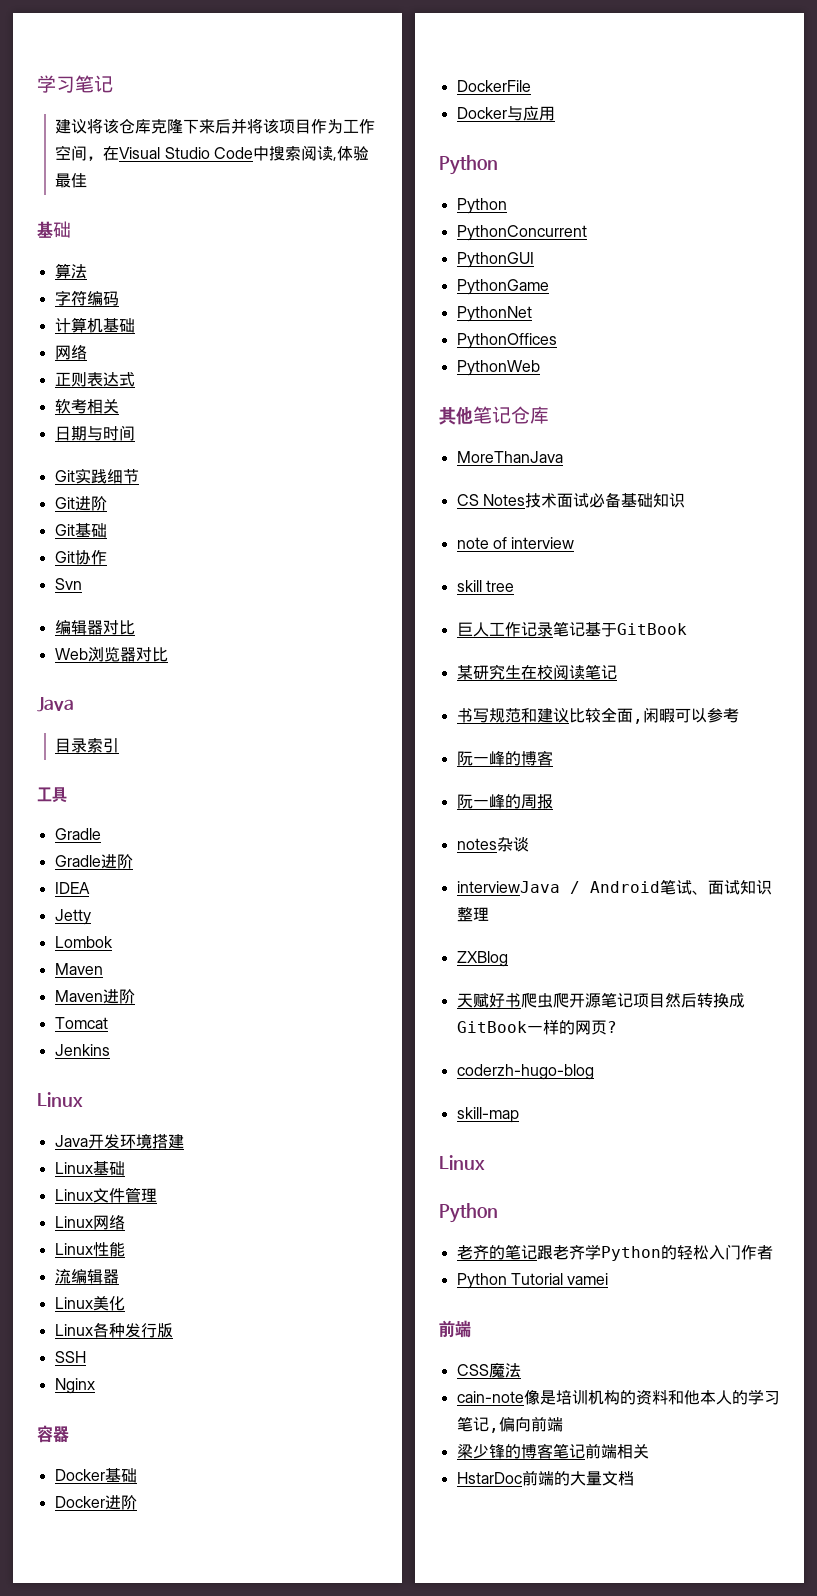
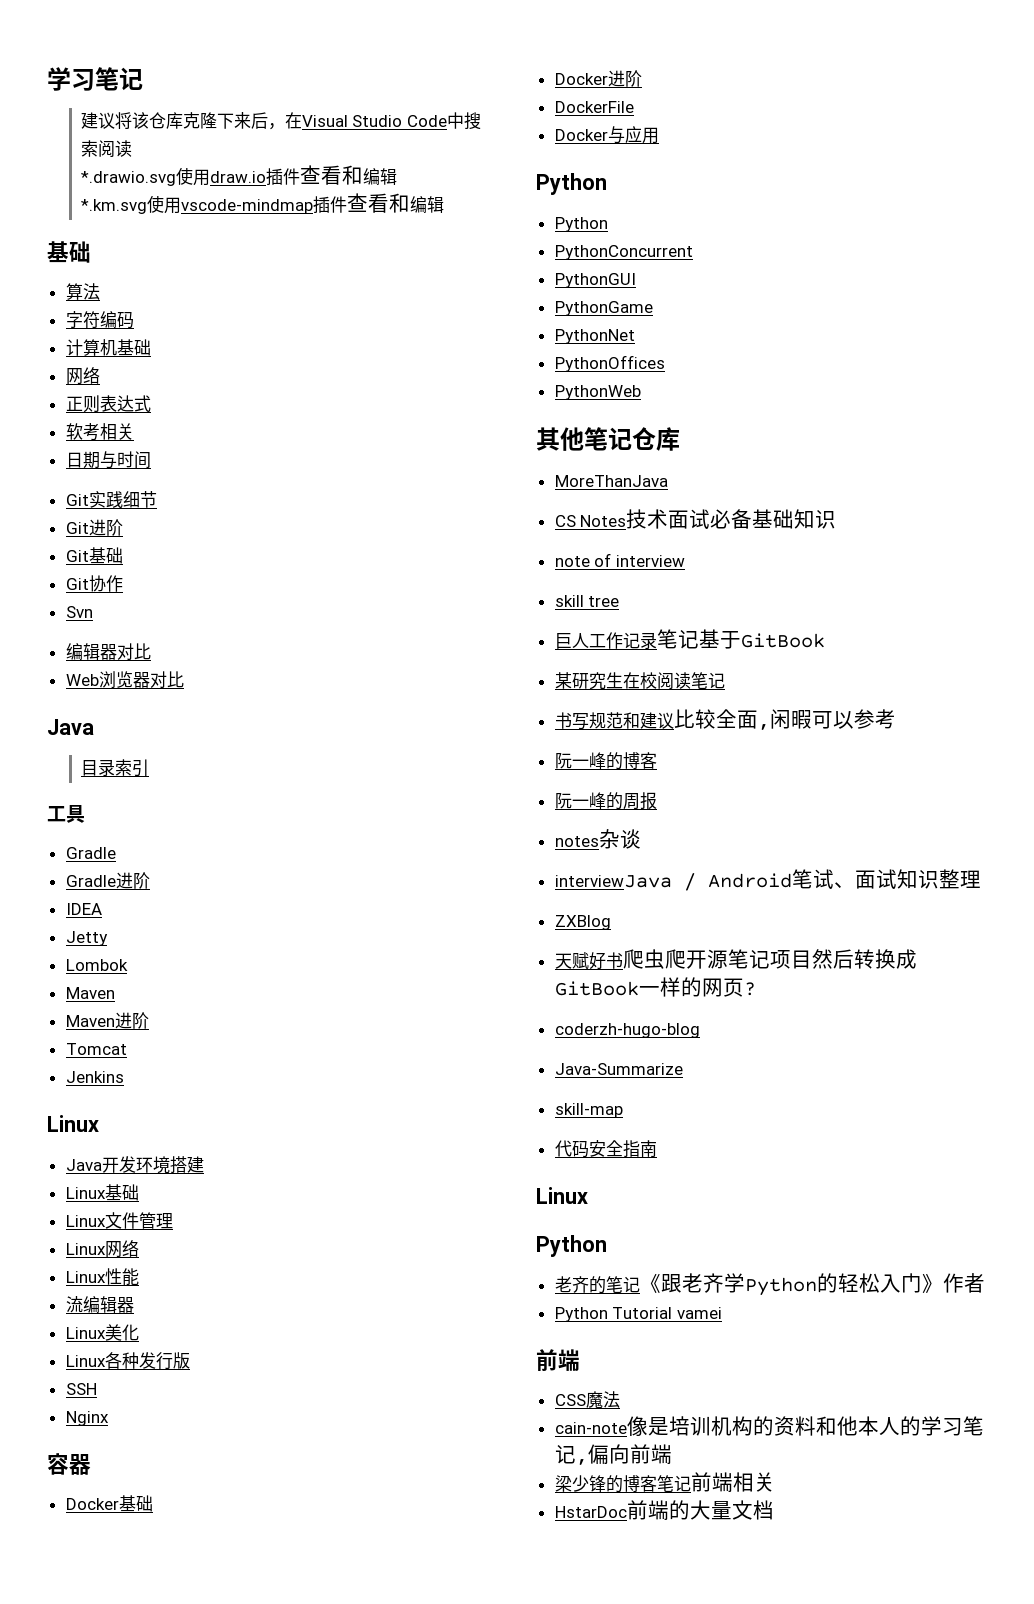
[231,118,376,134] [55,145,88,161] 并将该项目作为工作空间 -> (268, 120) none
[332,146,369,161] [55,173,88,188] ,体验最佳 -> [80,165,397,186] [80,193,444,214] // *.drawio.svg使用draw.io插件查看和编辑 // *.km.svg使用vscode-mindmap插件查看和编辑
(594, 1072) none -> [554,1063,683,1075] // Java-Summarize
(519, 1115) none -> [554,1140,657,1158] // 代码安全指南
(537, 1252) none -> [639,1273,661,1293] 《
(741, 1252) none -> [921,1273,943,1293] 》

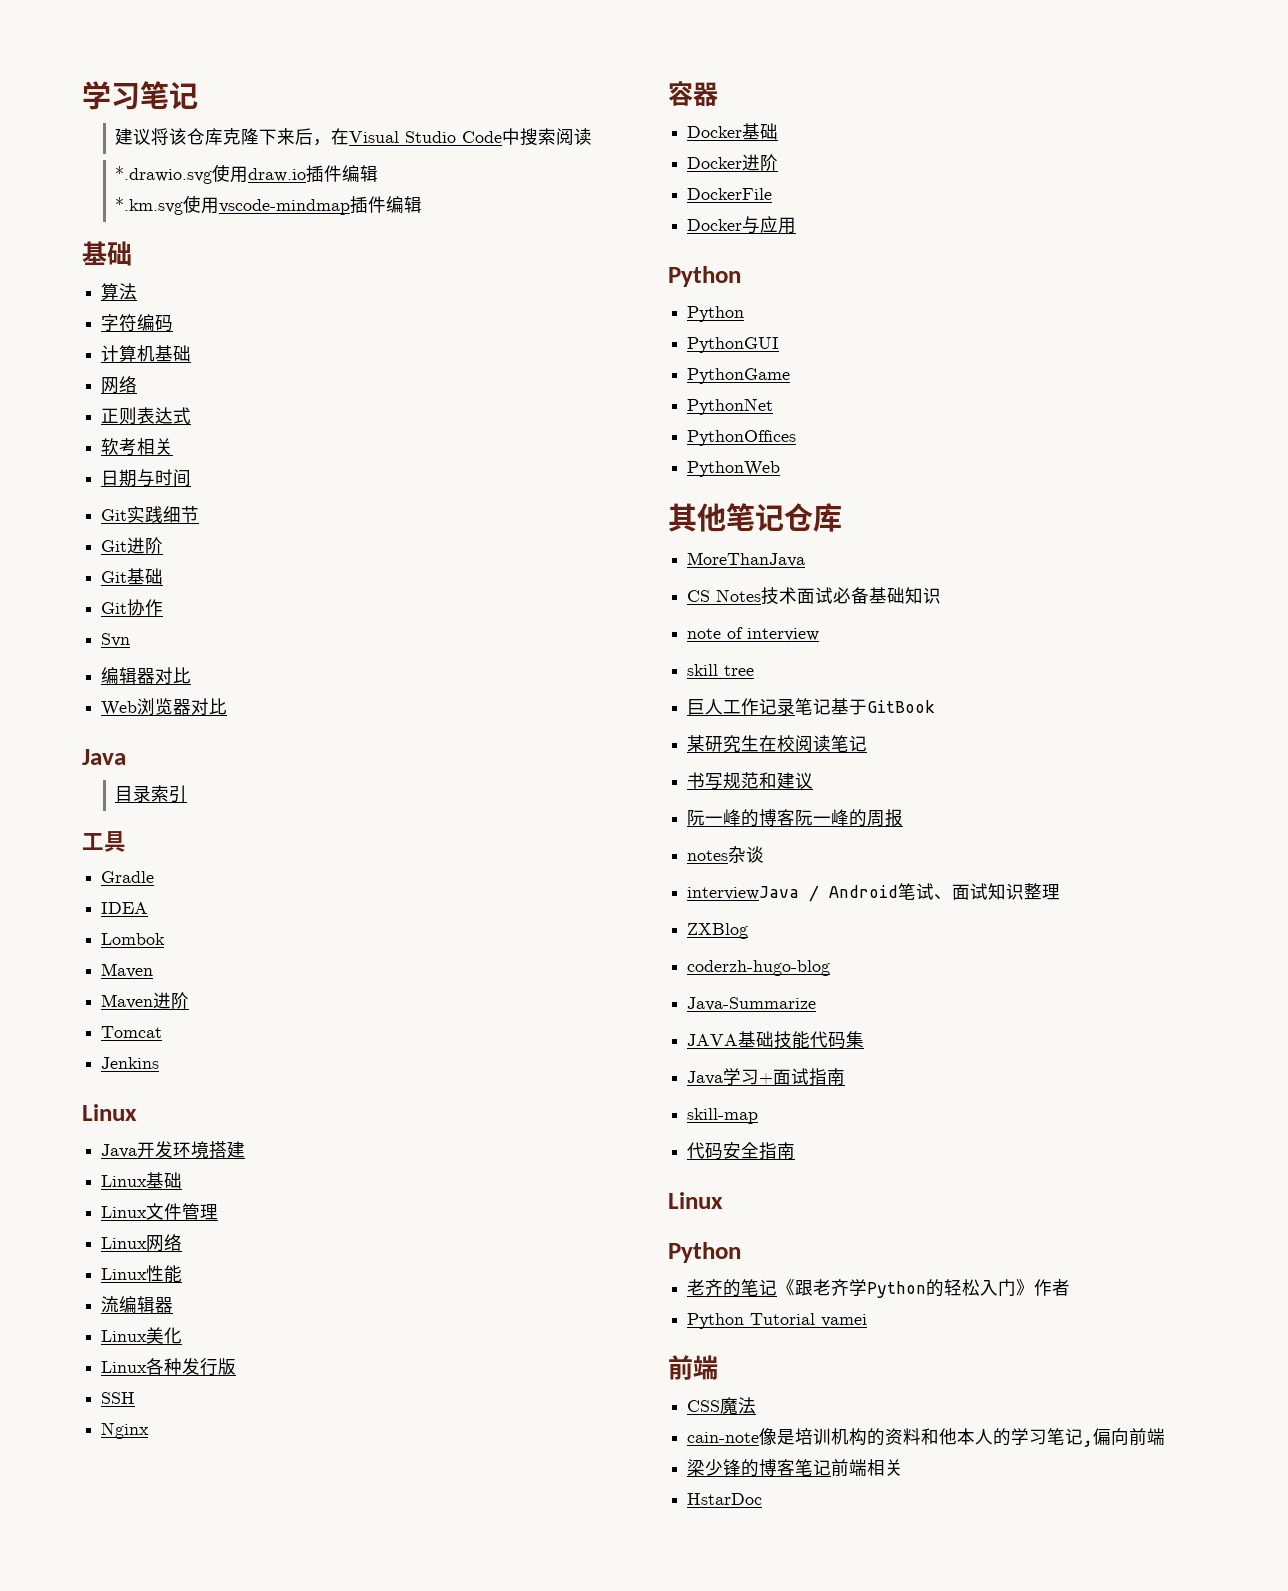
[299,165,363,185] 查看和 -> (343, 173) none
[346,193,410,213] 查看和 -> (387, 204) none
[65,872,150,889] // Gradle进阶 -> (155, 877) none
[65,931,108,946] // Jetty -> (149, 908) none
[554,245,693,260] // PythonConcurrent -> (745, 314) none
[673,709,896,730] 比较全面,闲暇可以参考 -> (814, 780) none
(657, 760) // -> (796, 817) none
[554,949,917,970] [554,977,756,997] [554,1023,700,1038] [554,1063,683,1075] 天赋好书爬虫爬开源笔记项目然后转换成GitBook一样的网页? // coderzh-hugo-blog // Java-Summarize -> [687,960,831,976] [687,997,817,1011] [687,1031,865,1049] [687,1068,846,1086] coderzh-hugo-blog // Java-Summarize // JAVA基础技能代码集 // Java学习+面试指南
[626,1500,774,1520] 前端的大量文档 -> (763, 1499) none

